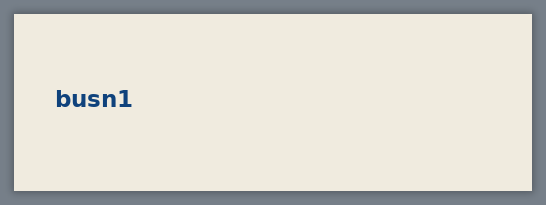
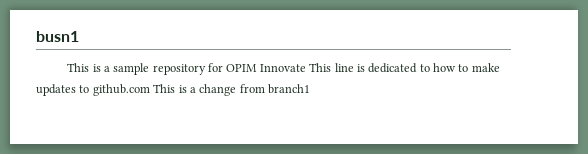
(133, 98) none -> [67,63,500,75] [36,84,310,96] // This is a sample repository for OPIM Innovate This line is dedicated to how to make updates to github.com This is a change from branch1

